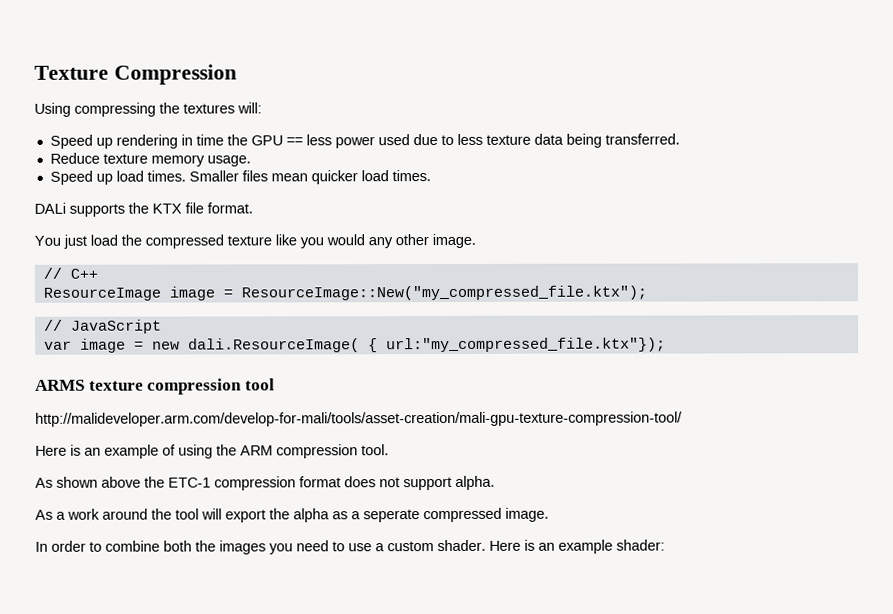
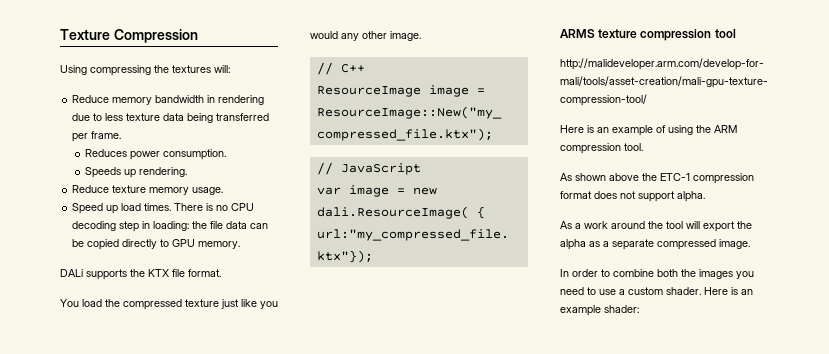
[49,134,410,149] Speed up rendering in time the GPU == less power used -> [72,95,265,105] Reduce memory bandwidth in rendering
[604,133,680,145] transferred. -> [216,113,270,121] [72,131,122,142] [84,149,226,160] [84,167,187,178] transferred per frame. // Reduces power consumption. // Speeds up rendering.
[188,170,431,185] Smaller files mean quicker load times. -> [174,203,255,211] [72,221,269,232] [72,239,241,250] There is no CPU decoding step in loading: the file data can be copied directly to GPU memory.
[63,234,87,249] just -> (79, 303) none
(272, 240) none -> [221,299,239,309] just
[363,509,420,523] seperate -> [612,239,654,250] separate

